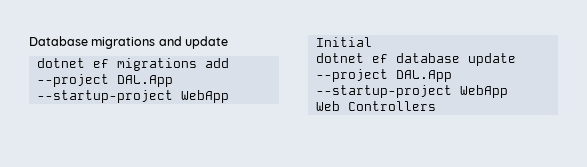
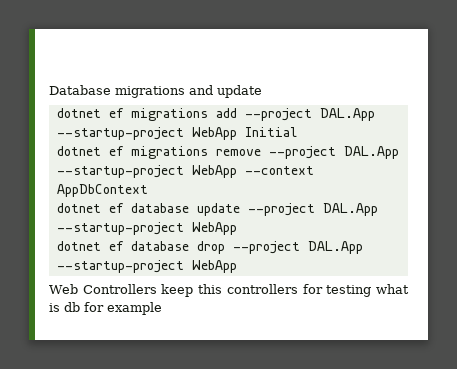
(372, 42) none -> [56,146,399,159] [56,165,314,178] [56,184,148,197] // dotnet ef migrations remove --project DAL.App --startup-project WebApp --context AppDbContext
[315,101,436,111] Web Controllers -> [56,241,363,254] [56,260,237,273] [49,284,409,297] [49,302,162,315] dotnet ef database drop --project DAL.App --startup-project WebApp // Web Controllers keep this controllers for testing what is db for example

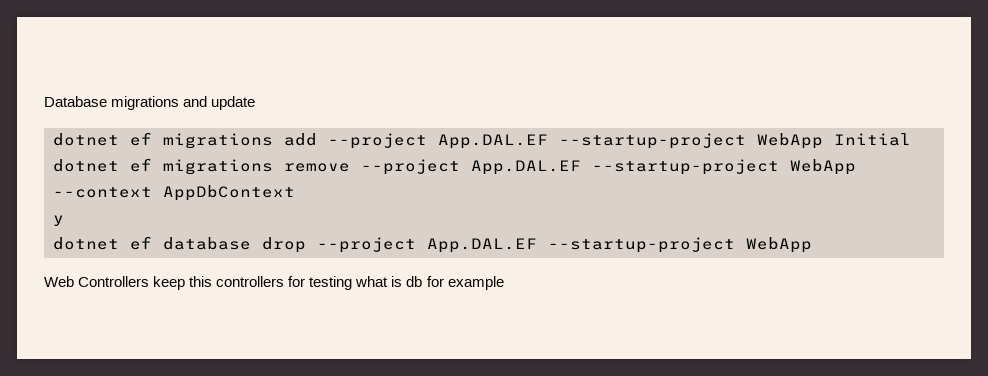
[319,108,375,121] DAL.App -> [438,134,548,149] App.DAL.EF
[343,146,399,159] DAL.App -> [471,160,581,175] App.DAL.EF
[56,203,378,216] [56,222,237,235] dotnet ef database update --project DAL.App --startup-project WebApp -> [53,215,64,226] y
[307,241,363,254] DAL.App -> [427,238,537,253] App.DAL.EF

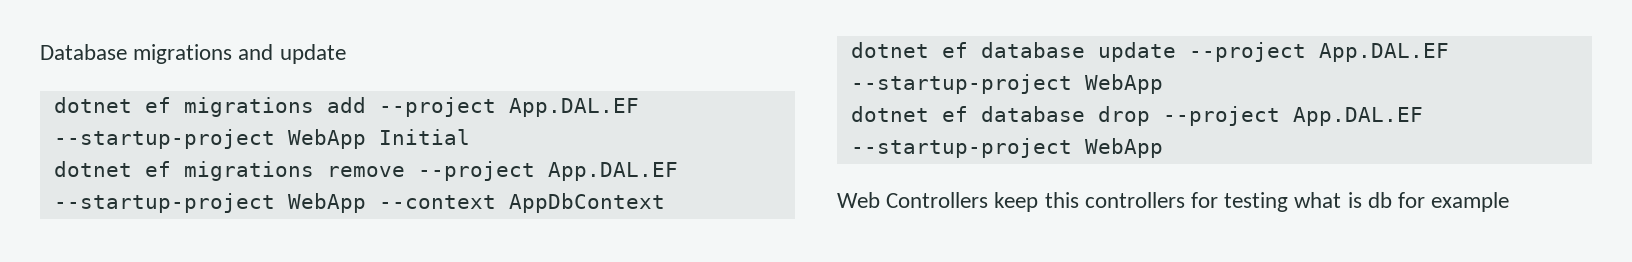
[53,215,64,226] y -> [850,42,1449,62] [850,74,1163,94] dotnet ef database update --project App.DAL.EF --startup-project WebApp

